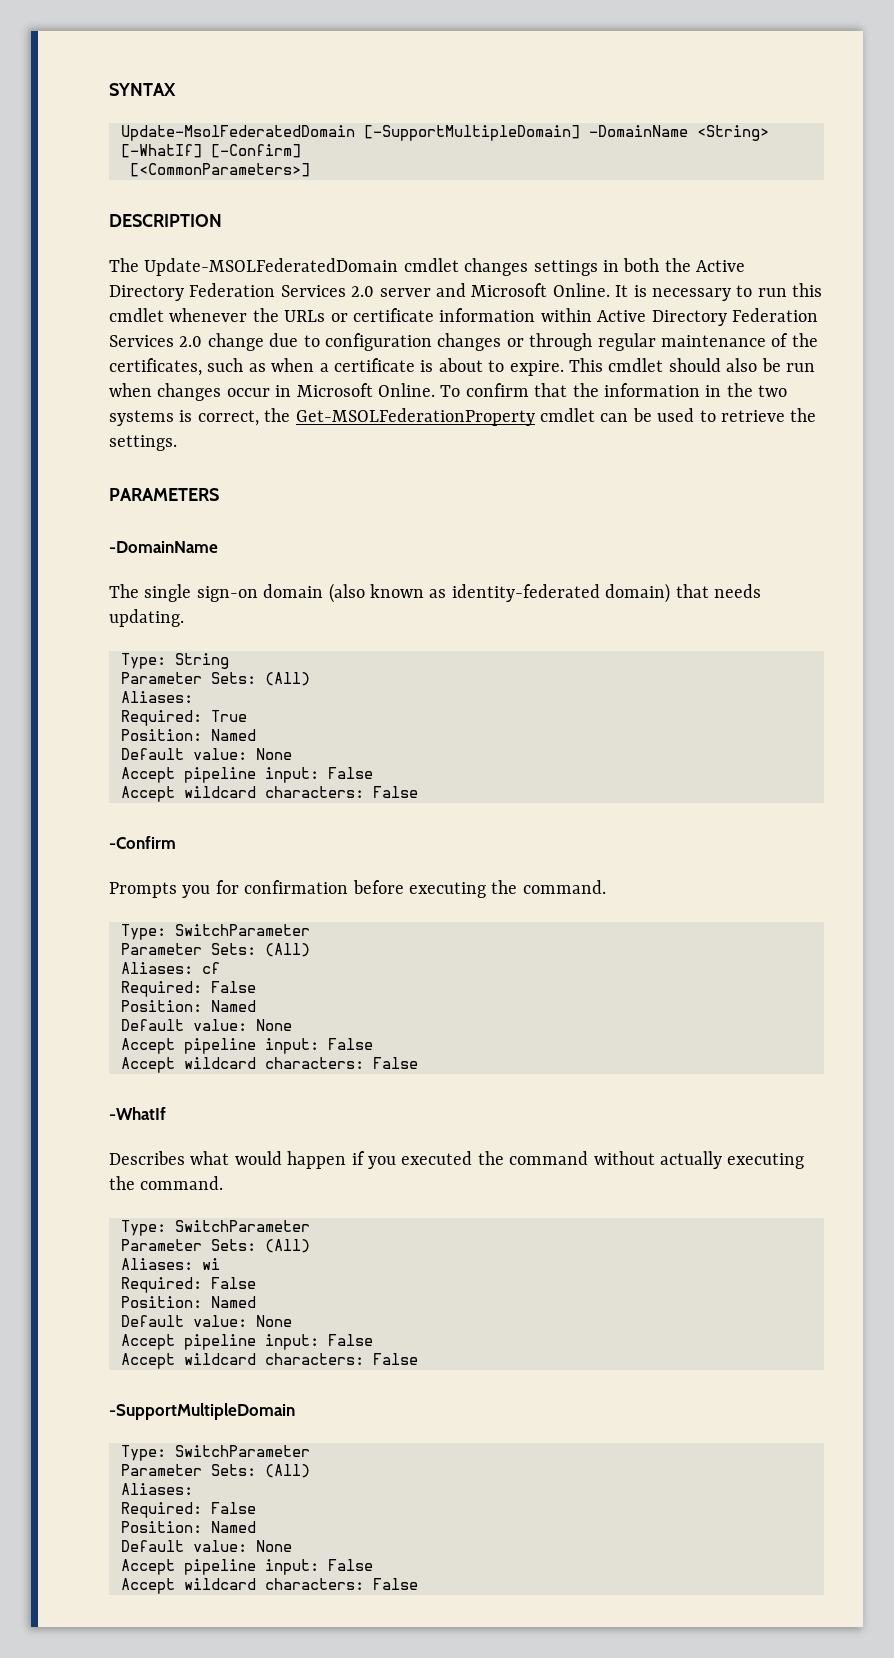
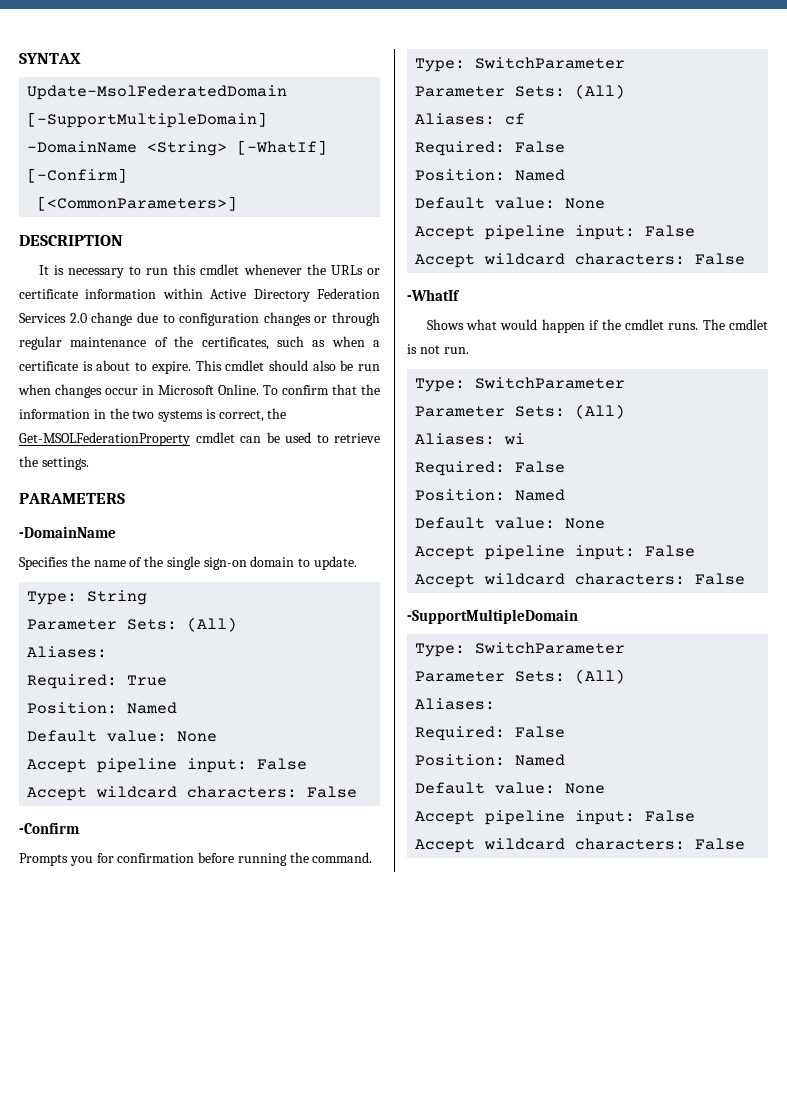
[109,258,746,276] [109,283,610,301] The Update-MSOLFederatedDomain cmdlet changes settings in both the Active Directory Federation Services 2.0 server and Microsoft Online. -> (123, 240) none
[109,583,761,603] [109,609,184,627] The single sign-on domain (also known as identity-federated domain) that needs updating. -> [19,556,358,570] Specifies the name of the single sign-on domain to update.
[409,882,486,898] executing -> [237,853,287,866] running
[109,1151,185,1165] Describes -> [426,319,464,330] Shows
[368,1151,805,1169] [109,1176,224,1190] you executed the command without actually executing the command. -> [601,319,768,330] [407,344,469,354] the cmdlet runs. The cmdlet is not run.

